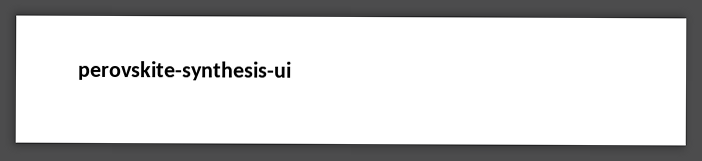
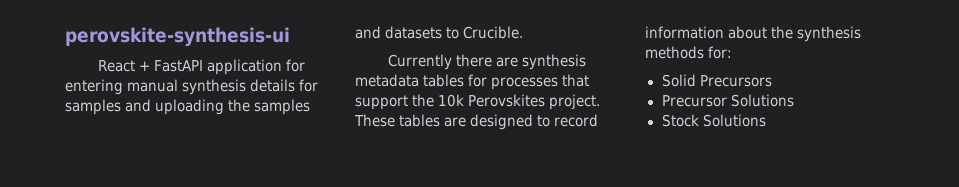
(292, 70) none -> [98,59,306,75] [65,79,319,95] [65,99,311,115] [355,26,524,39] [388,54,587,70] [355,74,590,90] [355,94,601,110] [354,114,599,130] [645,26,862,42] [645,46,733,59] [661,74,772,87] [661,94,794,107] [661,114,766,127] // React + FastAPI application for entering manual synthesis details for samples and uploading the samples and datasets to Crucible. // Currently there are synthesis metadata tables for processes that support the 10k Perovskites project. These tables are designed to record information about the synthesis methods for: // Solid Precursors // Precursor Solutions // Stock Solutions

